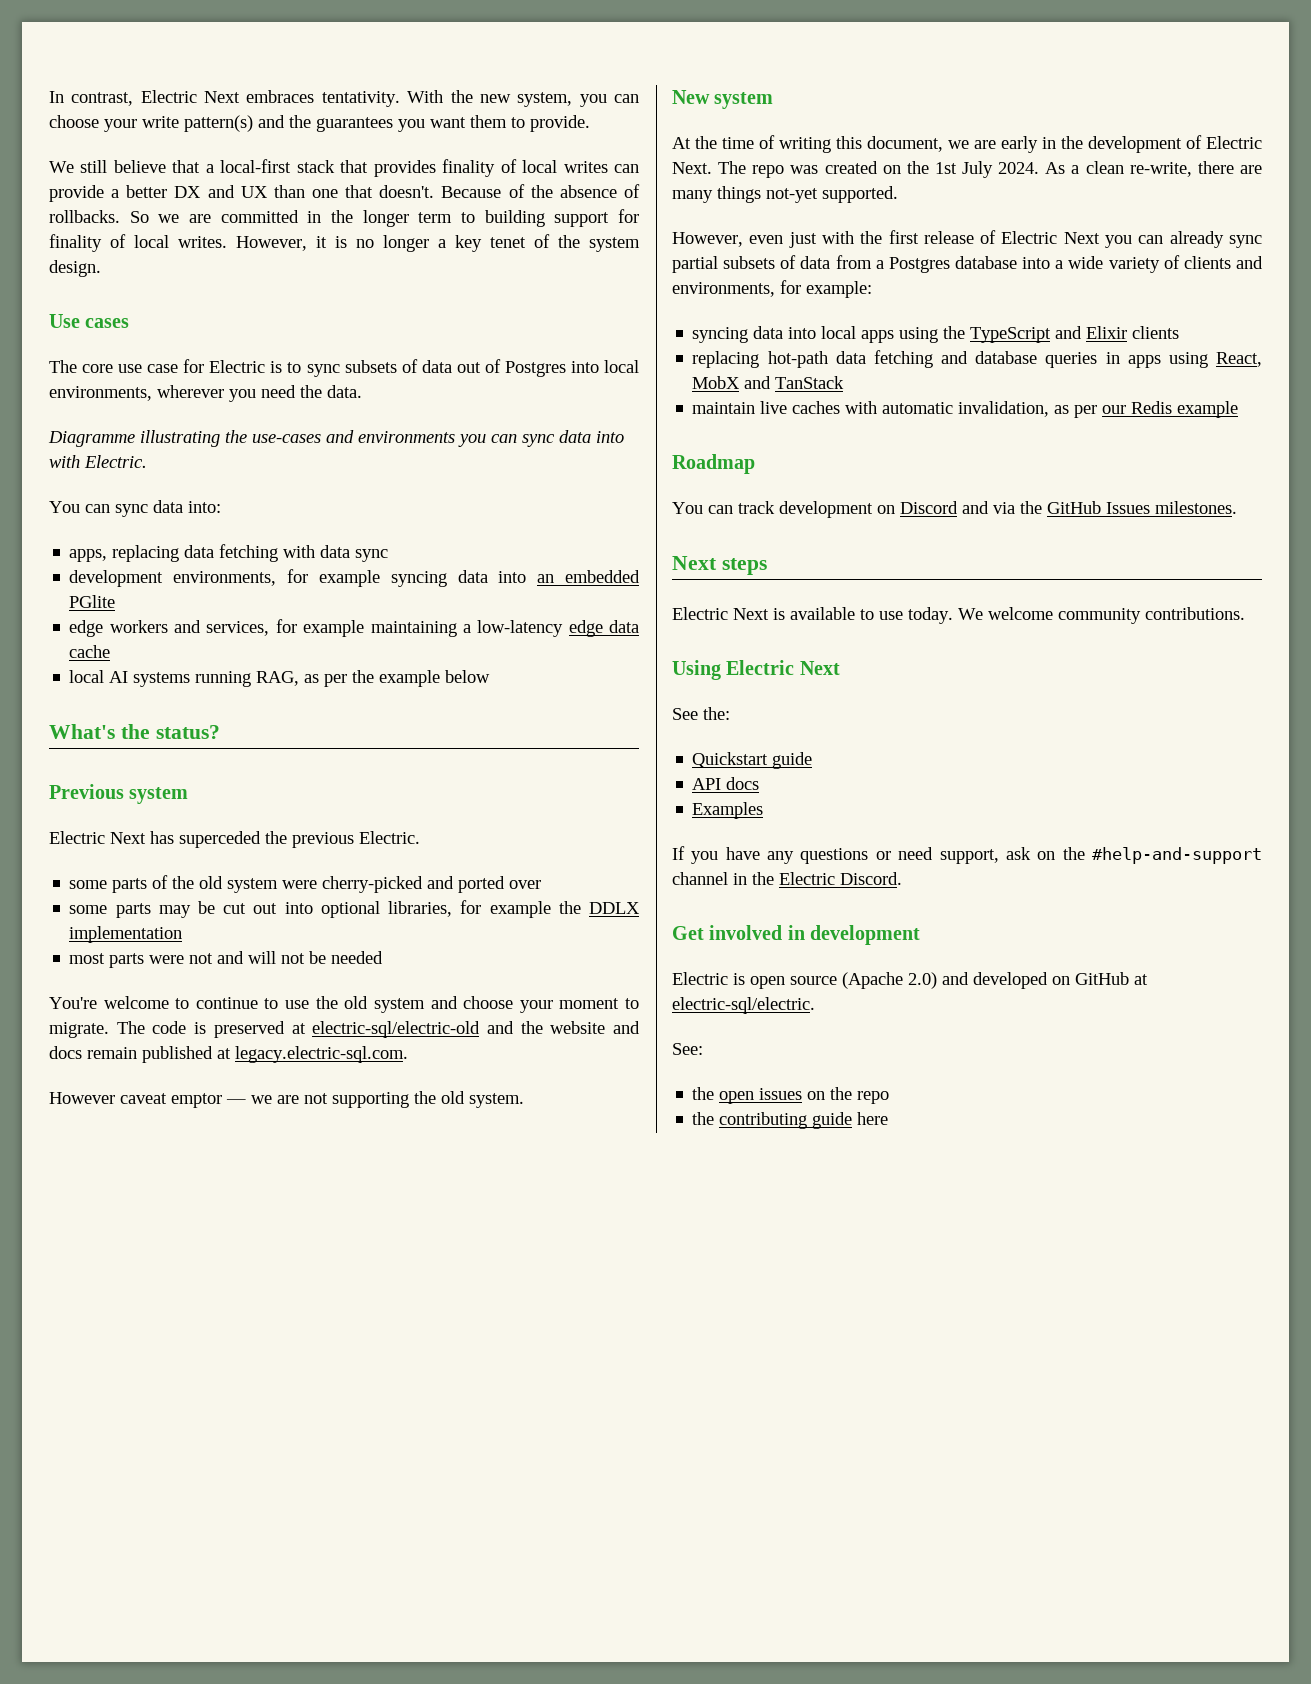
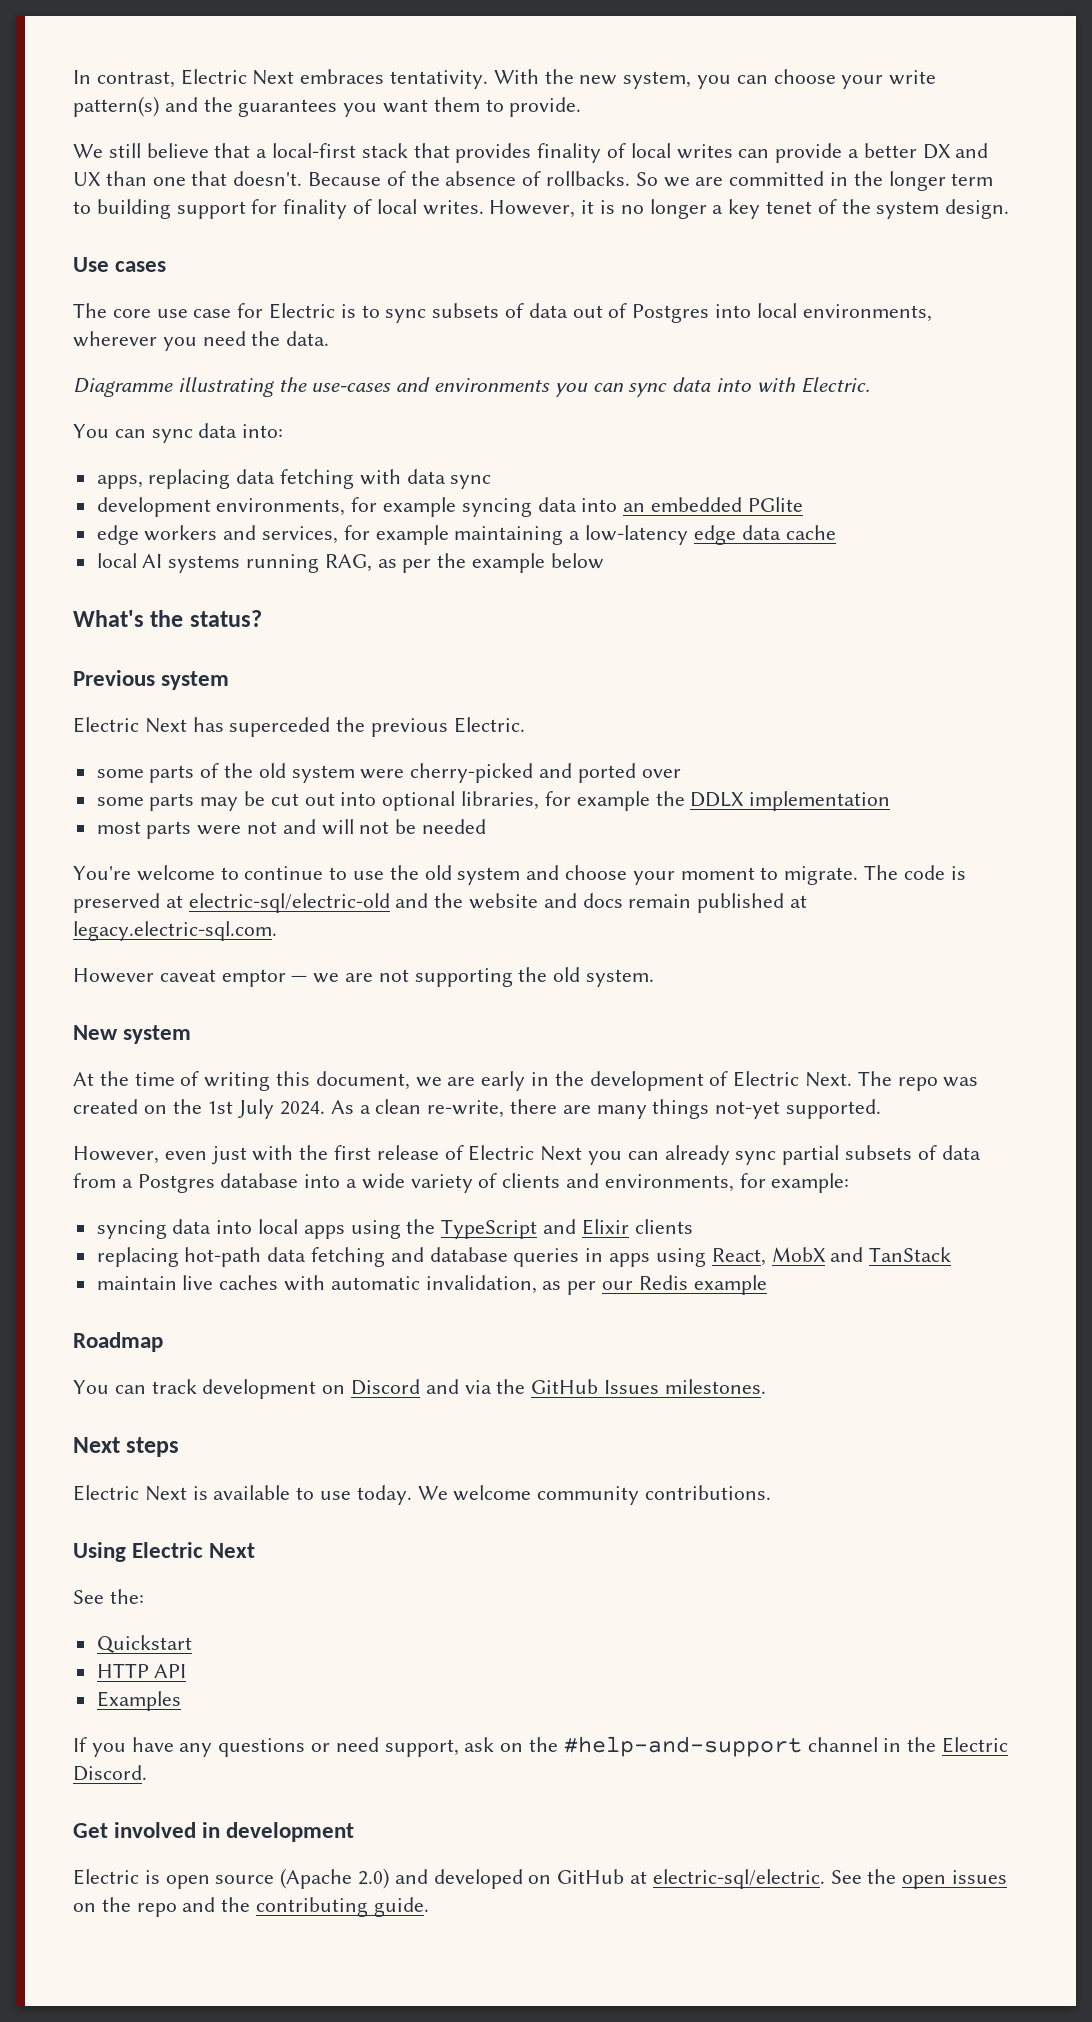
[772,752,813,769] guide // -> [96,1663,149,1678] // HTTP
[726,777,760,790] docs -> (187, 1671) none
[672,1043,703,1055] // See: // -> [830,1870,862,1884] See
(890, 1097) // -> [182,1897,216,1912] and
[812,1112,889,1129] guide here -> [373,1897,429,1917] guide.

